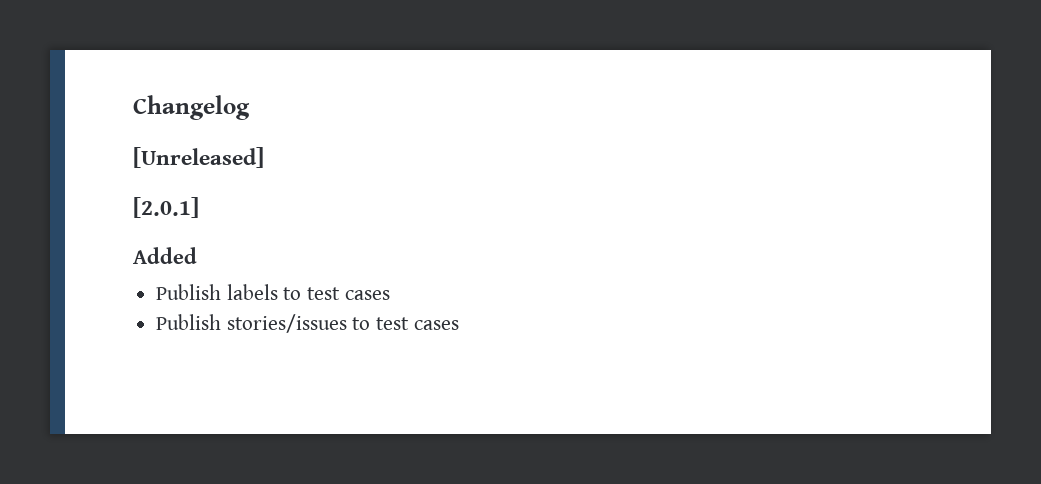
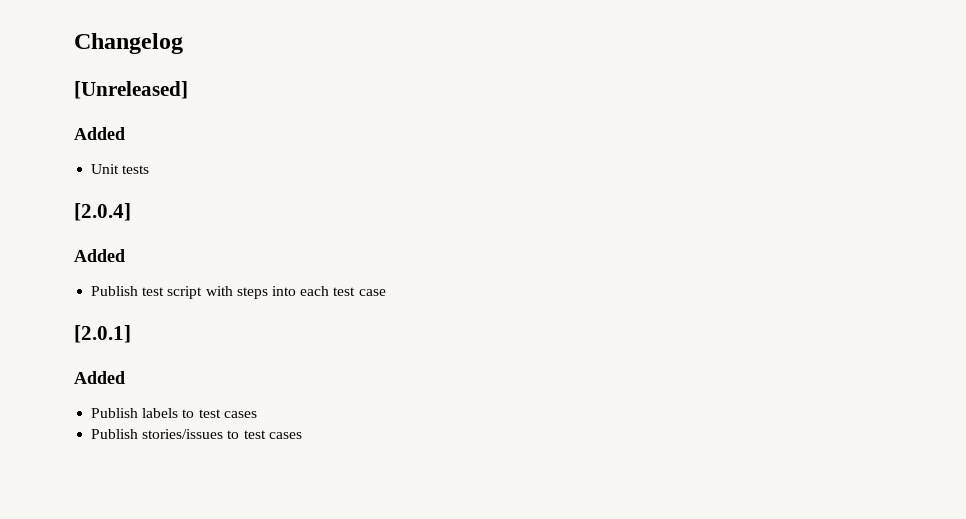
(264, 157) none -> [74,127,125,140] [91,164,150,174] [74,203,131,221] [74,249,125,262] [91,286,386,299] // Added // Unit tests // [2.0.4] // Added // Publish test script with steps into each test case

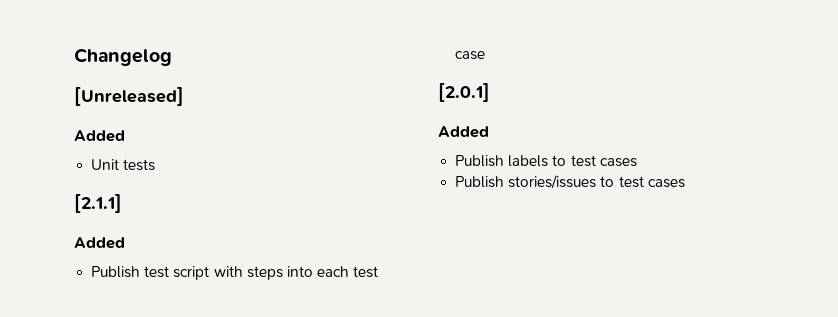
[74,203,131,221] [2.0.4] -> [74,194,122,213] [2.1.1]

